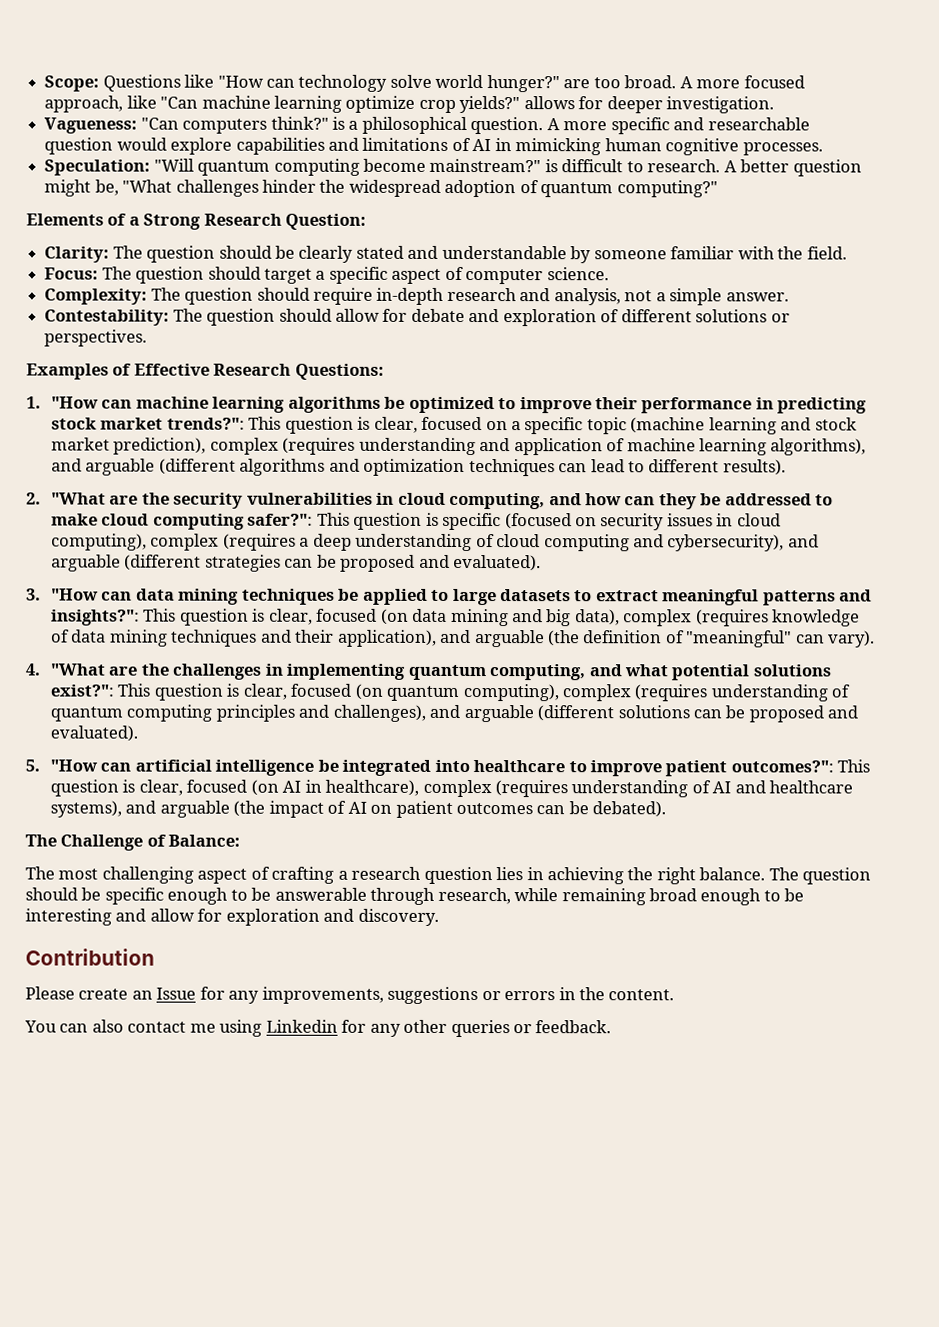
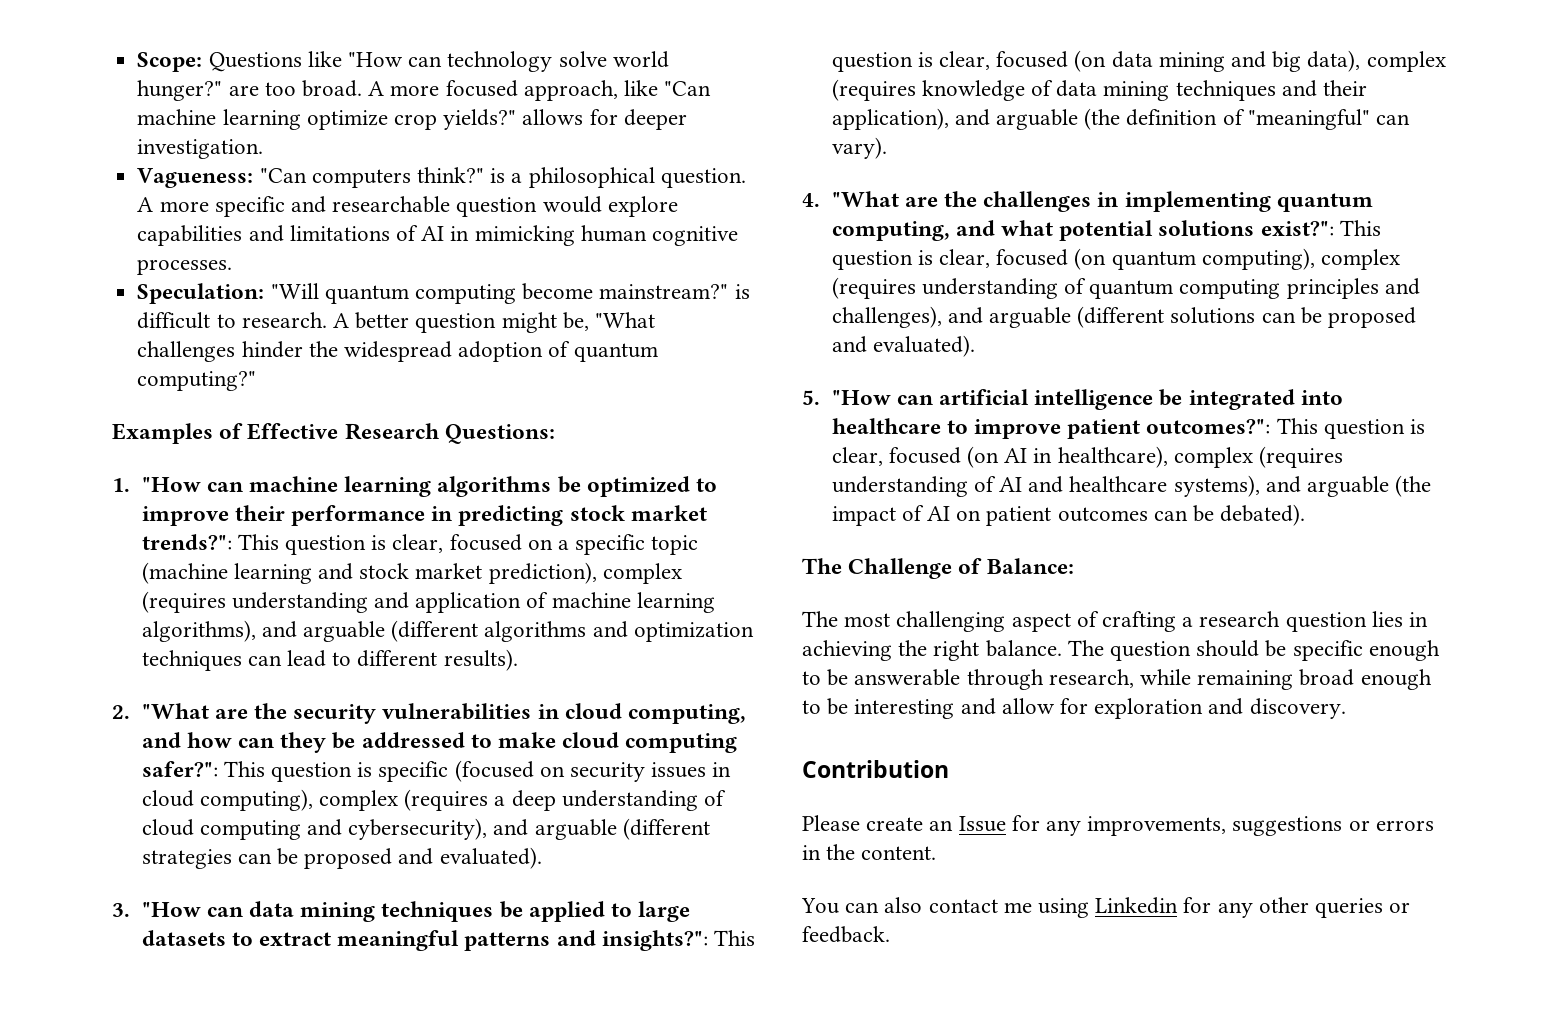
[26,213,367,230] [44,245,847,264] [44,266,609,285] [44,287,789,306] [44,308,790,327] [44,329,148,347] // Elements of a Strong Research Question: // Clarity: The question should be clearly stated and understandable by someone familiar with the field. // Focus: The question should target a specific aspect of computer science. // Complexity: The question should require in-depth research and analysis, not a simple answer. // Contestability: The question should allow for debate and exploration of different solutions or perspectives. -> (257, 381) none

